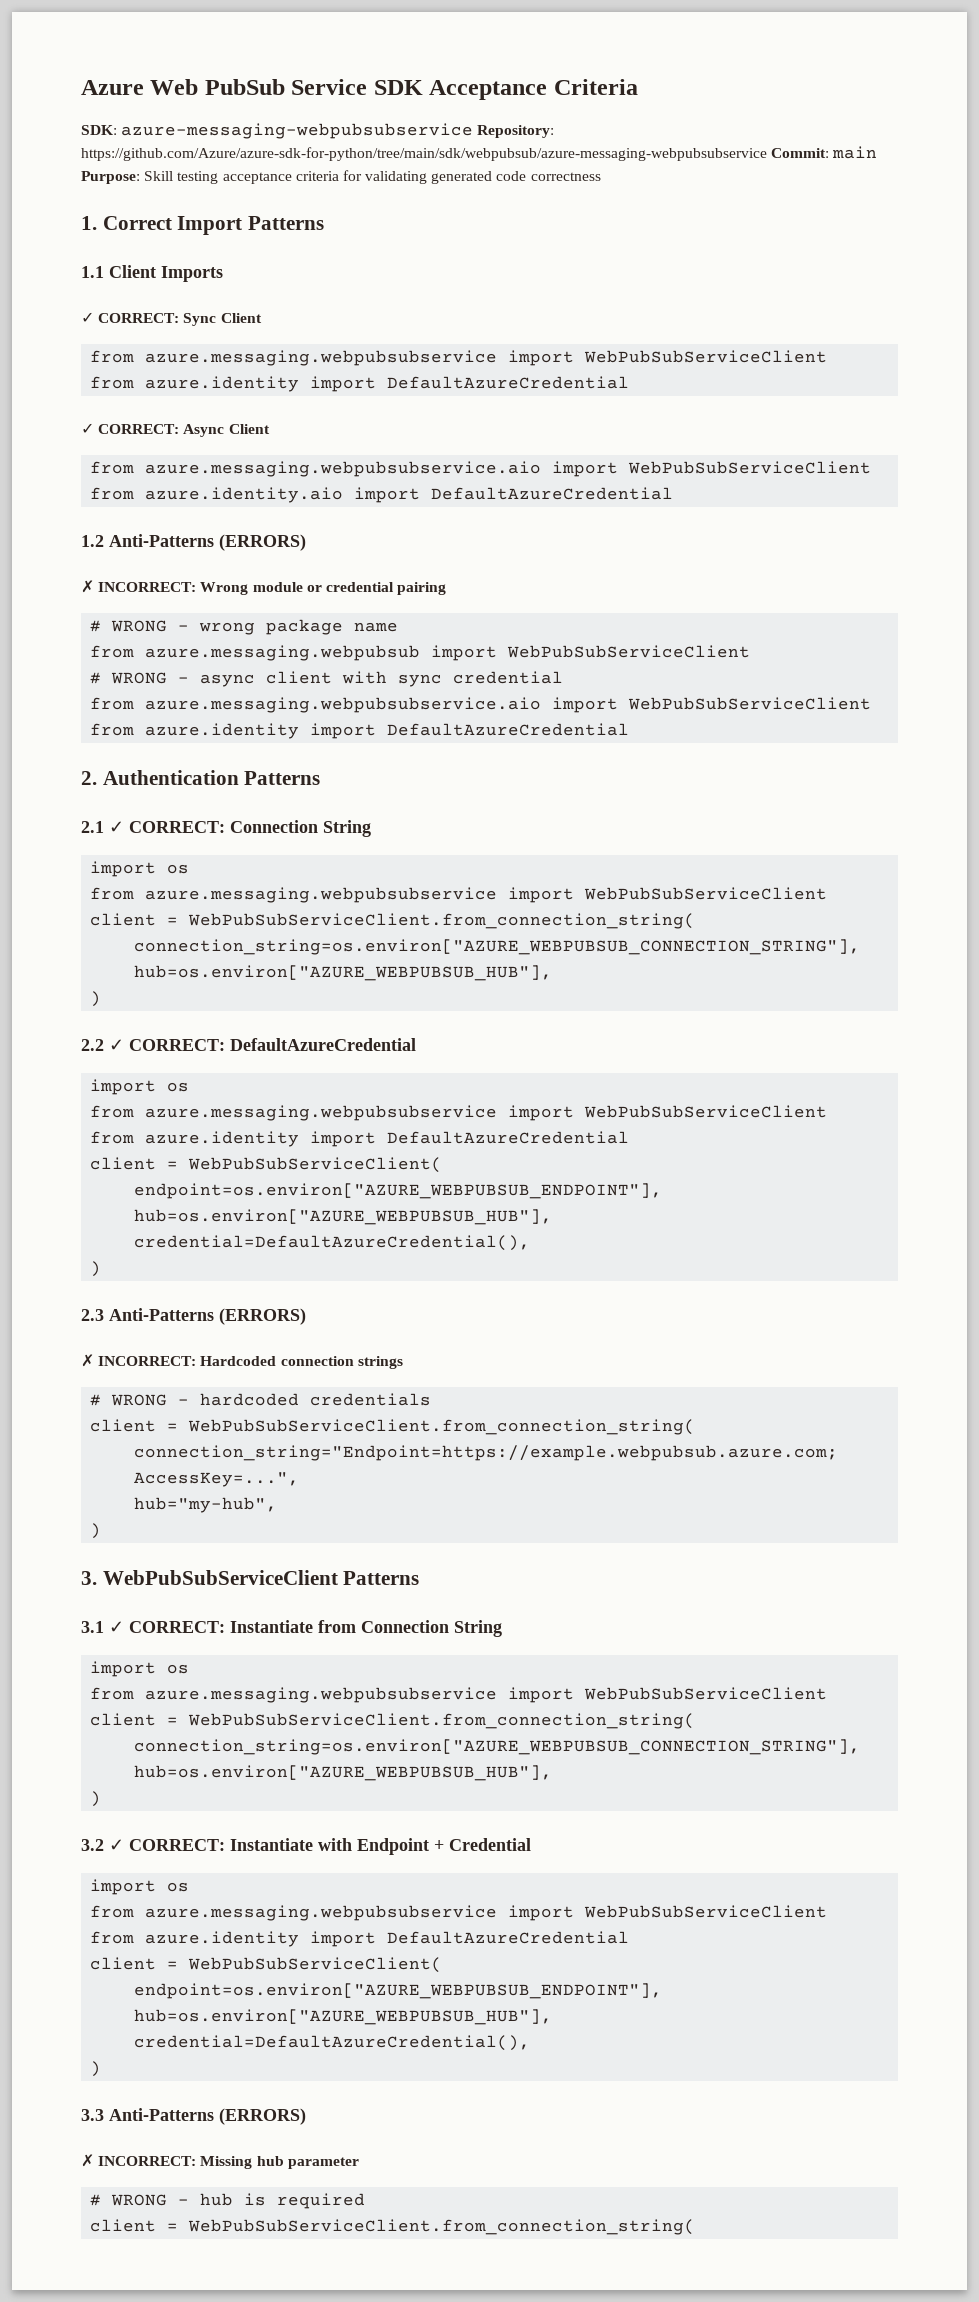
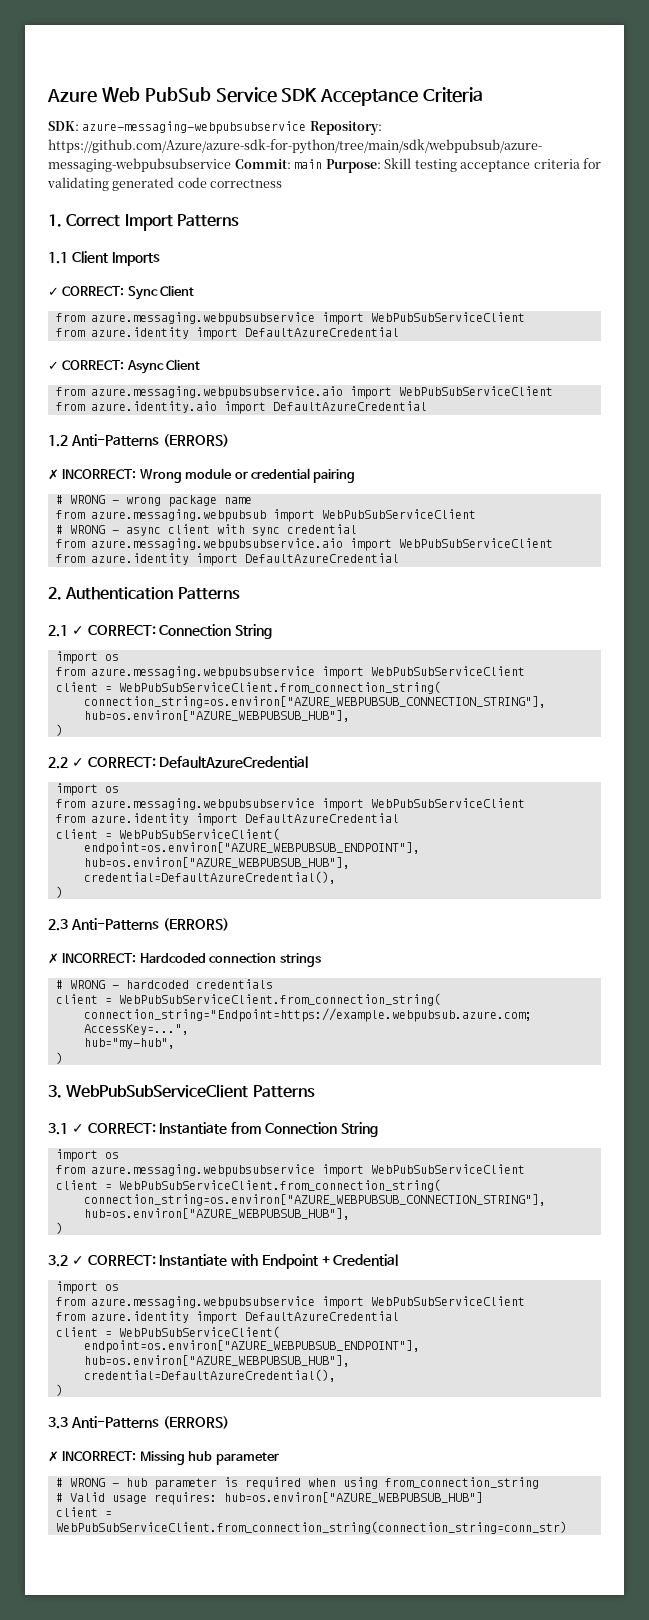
(234, 2199) none -> [153,1478,217,1490] parameter
[90,2219,696,2235] // client = WebPubSubServiceClient.from_connection_string( -> [307,1477,539,1489] [55,1492,483,1505] [55,1507,112,1517] [55,1521,567,1534] when using from_connection_string // # Valid usage requires: hub=os.environ["AZURE_WEBPUBSUB_HUB"] // client = WebPubSubServiceClient.from_connection_string(connection_string=conn_str)

